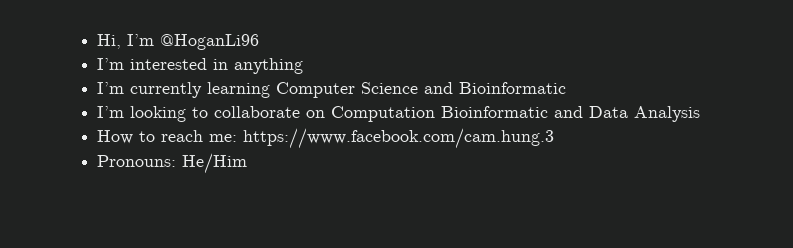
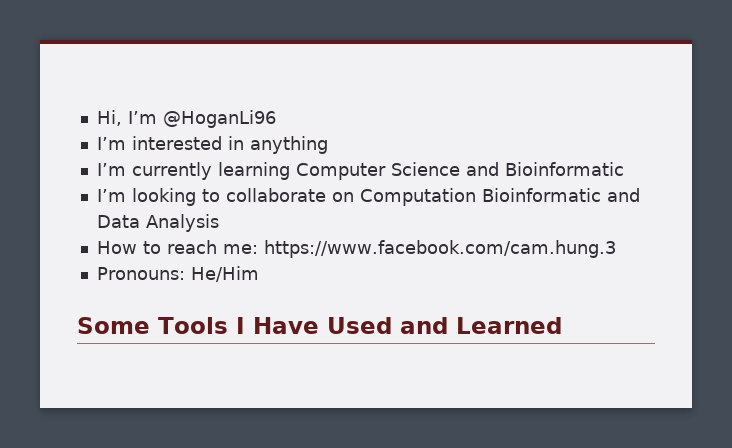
(248, 163) none -> [77,317,562,334] // Some Tools I Have Used and Learned

